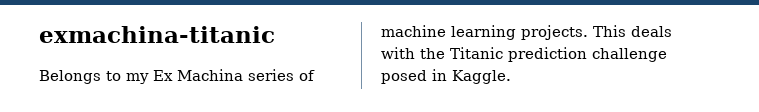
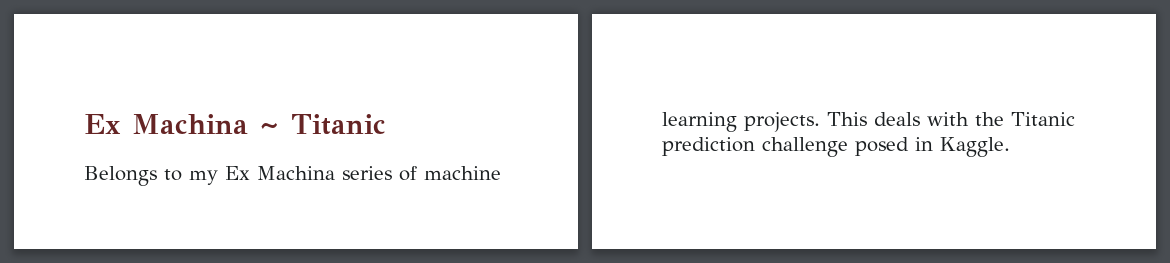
[39,26,275,43] exmachina-titanic -> [84,114,386,135] Ex Machina ~ Titanic

